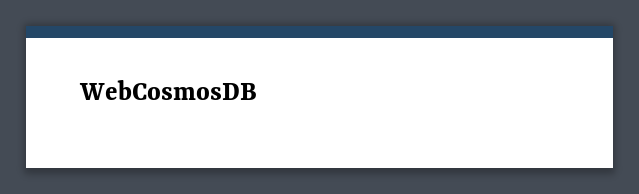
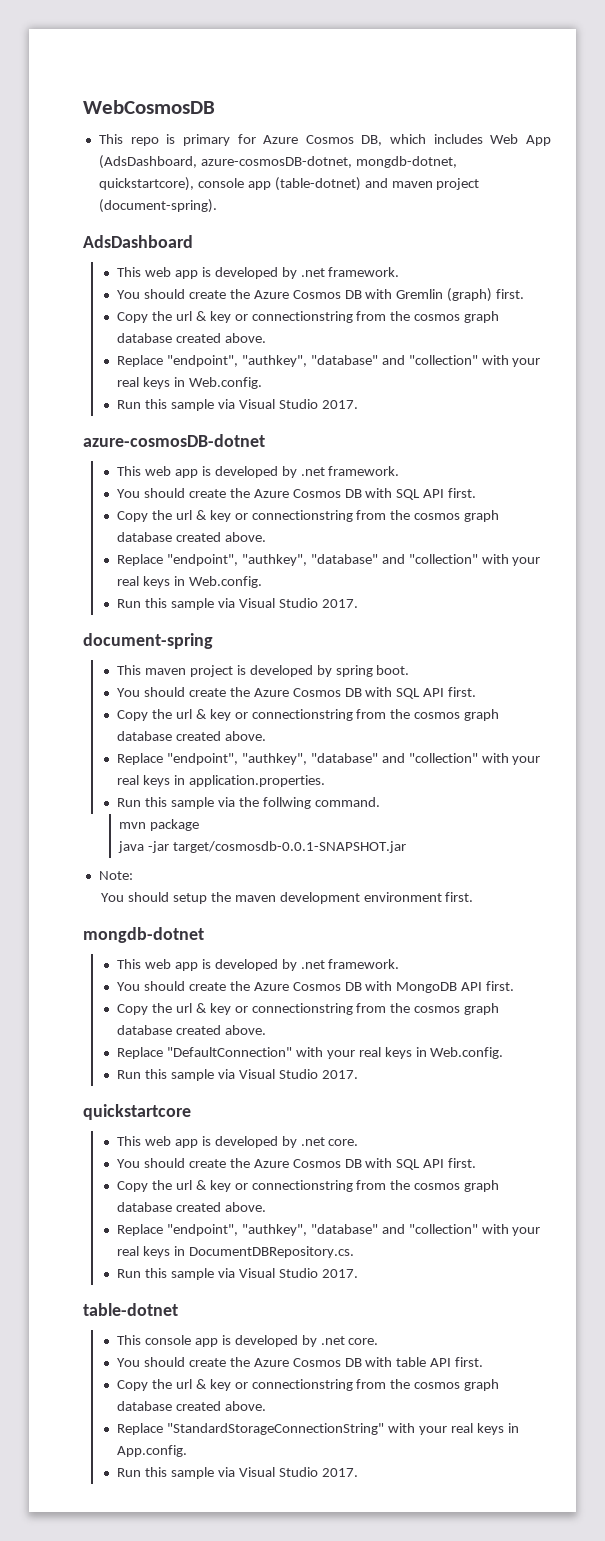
(257, 90) none -> [98,134,551,146] [98,155,457,169] [98,177,480,191] [98,199,217,213] [83,235,193,248] [117,267,400,279] [117,288,525,302] [117,311,500,323] [117,333,266,343] [117,355,541,367] [117,377,262,389] [117,399,358,411] [83,434,265,447] [117,466,400,478] [117,488,477,500] [117,510,500,522] [117,532,266,542] [117,554,541,566] [117,576,262,588] [117,598,358,610] [83,633,213,649] [117,665,410,677] [117,687,477,699] [117,709,500,721] [117,731,266,741] [117,753,541,765] [117,775,325,787] [117,797,380,809] [119,819,200,831] [118,841,406,853] [98,871,133,880] [101,892,474,904] [83,927,204,943] [117,959,400,971] [117,981,515,993] [117,1003,500,1015] [117,1025,266,1035] [117,1047,504,1059] [117,1069,358,1081] [83,1104,191,1120] [117,1136,359,1148] [117,1158,477,1170] [117,1180,500,1192] [117,1202,266,1212] [117,1224,541,1236] [117,1246,354,1258] [117,1268,358,1280] [83,1303,178,1316] [117,1335,379,1347] [117,1357,484,1367] [117,1379,500,1391] [117,1401,266,1411] [117,1423,519,1435] [117,1445,188,1457] [117,1467,358,1479] // This repo is primary for Azure Cosmos DB, which includes Web App (AdsDashboard, azure-cosmosDB-dotnet, mongdb-dotnet, quickstartcore), console app (table-dotnet) and maven project (document-spring). // AdsDashboard // This web app is developed by .net framework. // You should create the Azure Cosmos DB with Gremlin (graph) first. // Copy the url & key or connectionstring from the cosmos graph database created above. // Replace "endpoint", "authkey", "database" and "collection" with your real keys in Web.config. // Run this sample via Visual Studio 2017. // azure-cosmosDB-dotnet // This web app is developed by .net framework. // You should create the Azure Cosmos DB with SQL API first. // Copy the url & key or connectionstring from the cosmos graph database created above. // Replace "endpoint", "authkey", "database" and "collection" with your real keys in Web.config. // Run this sample via Visual Studio 2017. // document-spring // This maven project is developed by spring boot. // You should create the Azure Cosmos DB with SQL API first. // Copy the url & key or connectionstring from the cosmos graph database created above. // Replace "endpoint", "authkey", "database" and "collection" with your real keys in application.properties. // Run this sample via the follwing command. // mvn package // java -jar target/cosmosdb-0.0.1-SNAPSHOT.jar // Note: // You should setup the maven development environment first. // mongdb-dotnet // This web app is developed by .net framework. // You should create the Azure Cosmos DB with MongoDB API first. // Copy the url & key or connectionstring from the cosmos graph database created above. // Replace "DefaultConnection" with your real keys in Web.config. // Run this sample via Visual Studio 2017. // quickstartcore // This web app is developed by .net core. // You should create the Azure Cosmos DB with SQL API first. // Copy the url & key or connectionstring from the cosmos graph database created above. // Replace "endpoint", "authkey", "database" and "collection" with your real keys in DocumentDBRepository.cs. // Run this sample via Visual Studio 2017. // table-dotnet // This console app is developed by .net core. // You should create the Azure Cosmos DB with table API first. // Copy the url & key or connectionstring from the cosmos graph database created above. // Replace "StandardStorageConnectionString" with your real keys in App.config. // Run this sample via Visual Studio 2017.

